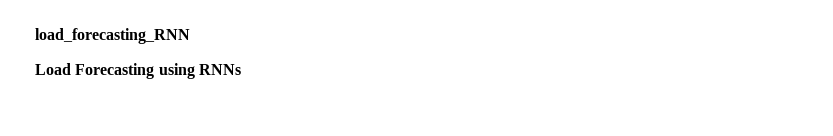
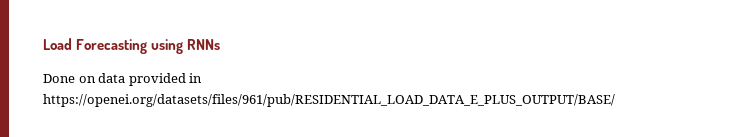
[35,28,190,44] load_forecasting_RNN // -> (43, 44) none
(241, 69) none -> [43,73,203,86] [43,94,615,107] // Done on data provided in https://openei.org/datasets/files/961/pub/RESIDENTIAL_LOAD_DATA_E_PLUS_OUTPUT/BASE/

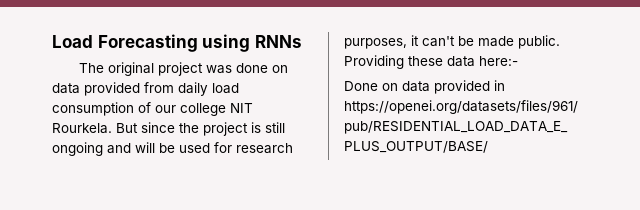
(221, 44) none -> [78,62,288,76] [52,82,239,96] [52,102,253,116] [52,122,285,136] [52,142,293,156] [344,35,560,49] [344,55,518,69] // The original project was done on data provided from daily load consumption of our college NIT Rourkela. But since the project is still ongoing and will be used for research purposes, it can't be made public. Providing these data here:-

